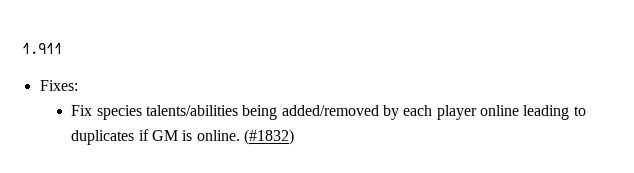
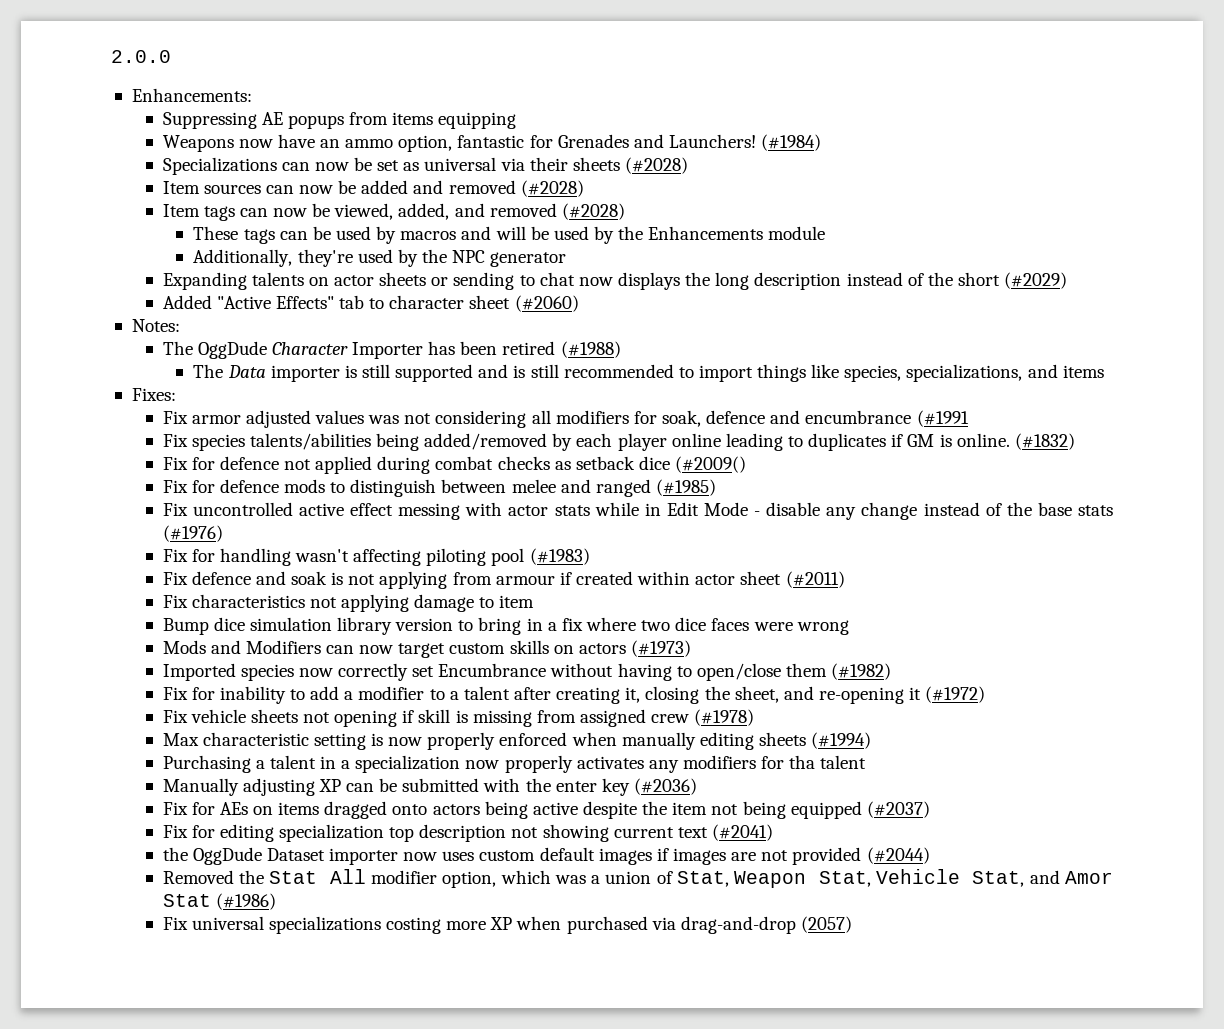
[22,43,62,54] [39,80,78,91] 1.911 // Fixes: -> [111,50,171,63] [131,88,252,102] [162,112,517,129] [162,134,822,152] [162,157,688,175] [162,180,584,197] [162,203,625,221] [193,226,826,244] [193,249,567,267] [162,272,1068,290] [162,295,579,312] [131,319,180,332] [162,341,621,359] [193,364,1104,382] [131,388,176,401] [162,410,969,428] 2.0.0 // Enhancements: // Suppressing AE popups from items equipping // Weapons now have an ammo option, fantastic for Grenades and Launchers! (#1984) // Specializations can now be set as universal via their sheets (#2028) // Item sources can now be added and removed (#2028) // Item tags can now be viewed, added, and removed (#2028) // These tags can be used by macros and will be used by the Enhancements module // Additionally, they're used by the NPC generator // Expanding talents on actor sheets or sending to chat now displays the long description instead of the short (#2029) // Added "Active Effects" tab to character sheet (#2060) // Notes: // The OggDude Character Importer has been retired (#1988) // The Data importer is still supported and is still recommended to import things like species, specializations, and items // Fixes: // Fix armor adjusted values was not considering all modifiers for soak, defence and encumbrance (#1991
(294, 137) none -> [162,456,747,474] [162,479,716,497] [162,502,1113,520] [162,525,223,542] [162,548,590,566] [162,571,845,589] [162,594,535,612] [162,617,849,635] [162,640,691,658] [162,663,892,681] [162,686,986,704] [162,709,755,727] [162,732,872,750] [162,755,867,773] [162,778,697,796] [162,801,930,819] [162,824,773,842] [162,847,930,865] [162,869,1113,888] [162,893,276,910] [162,916,852,934] // Fix for defence not applied during combat checks as setback dice (#2009() // Fix for defence mods to distinguish between melee and ranged (#1985) // Fix uncontrolled active effect messing with actor stats while in Edit Mode - disable any change instead of the base stats (#1976) // Fix for handling wasn't affecting piloting pool (#1983) // Fix defence and soak is not applying from armour if created within actor sheet (#2011) // Fix characteristics not applying damage to item // Bump dice simulation library version to bring in a fix where two dice faces were wrong // Mods and Modifiers can now target custom skills on actors (#1973) // Imported species now correctly set Encumbrance without having to open/close them (#1982) // Fix for inability to add a modifier to a talent after creating it, closing the sheet, and re-opening it (#1972) // Fix vehicle sheets not opening if skill is missing from assigned crew (#1978) // Max characteristic setting is now properly enforced when manually editing sheets (#1994) // Purchasing a talent in a specialization now properly activates any modifiers for tha talent // Manually adjusting XP can be submitted with the enter key (#2036) // Fix for AEs on items dragged onto actors being active despite the item not being equipped (#2037) // Fix for editing specialization top description not showing current text (#2041) // the OggDude Dataset importer now uses custom default images if images are not provided (#2044) // Removed the Stat All modifier option, which was a union of Stat, Weapon Stat, Vehicle Stat, and Amor Stat (#1986) // Fix universal specializations costing more XP when purchased via drag-and-drop (2057)

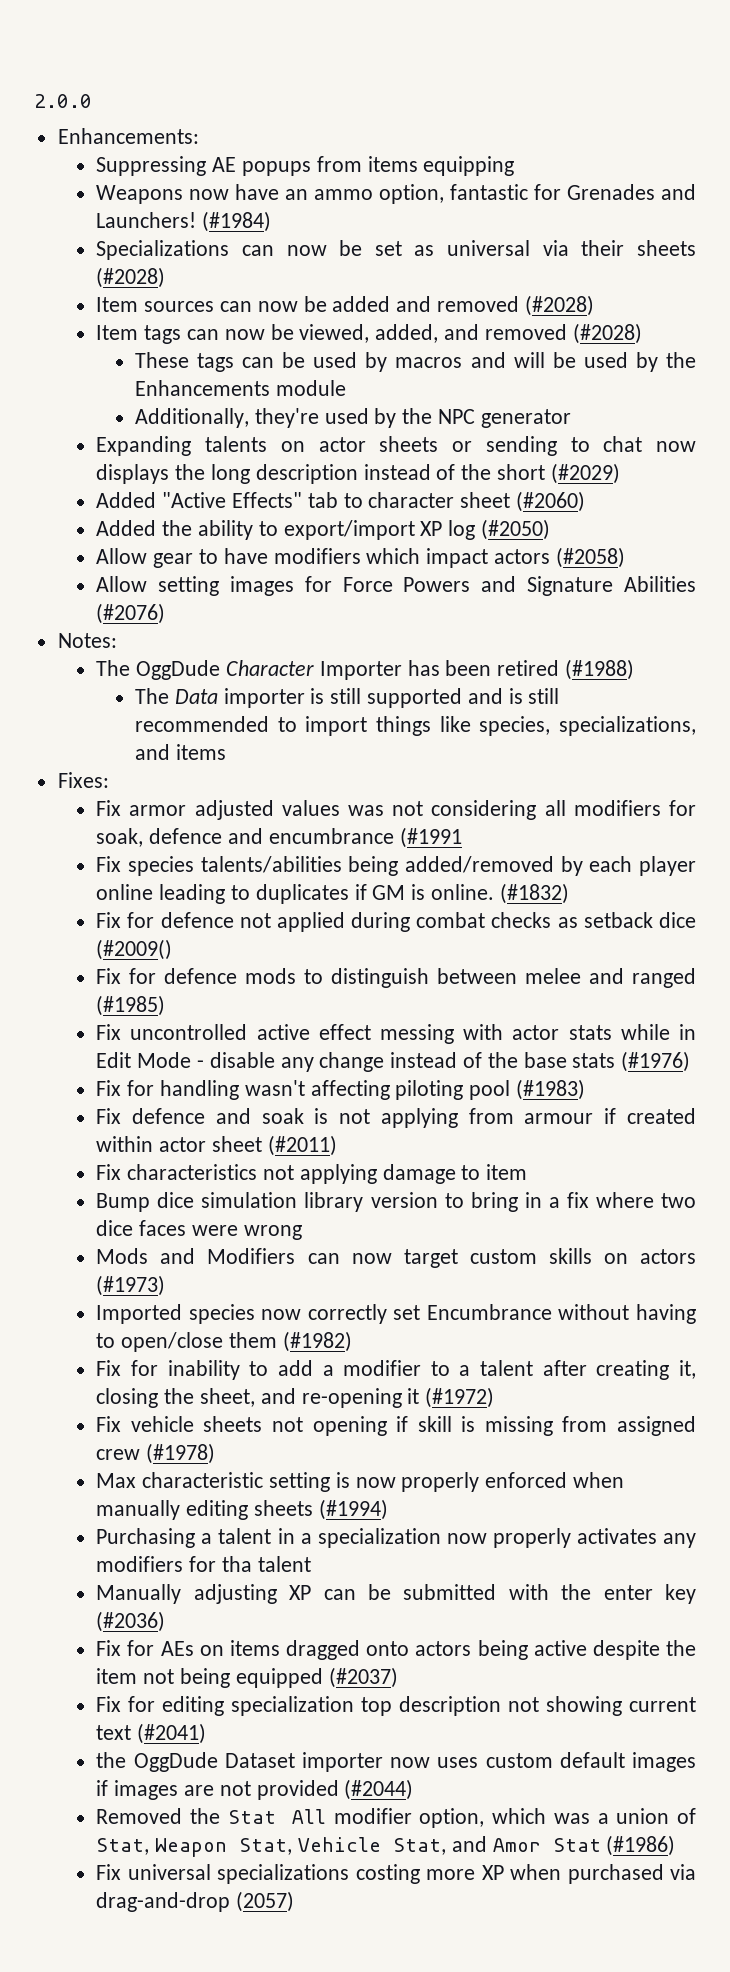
(579, 303) none -> [96,519,550,540] [96,547,625,568] [96,576,696,596] [96,603,166,624] // Added the ability to export/import XP log (#2050) // Allow gear to have modifiers which impact actors (#2058) // Allow setting images for Force Powers and Signature Abilities (#2076)

